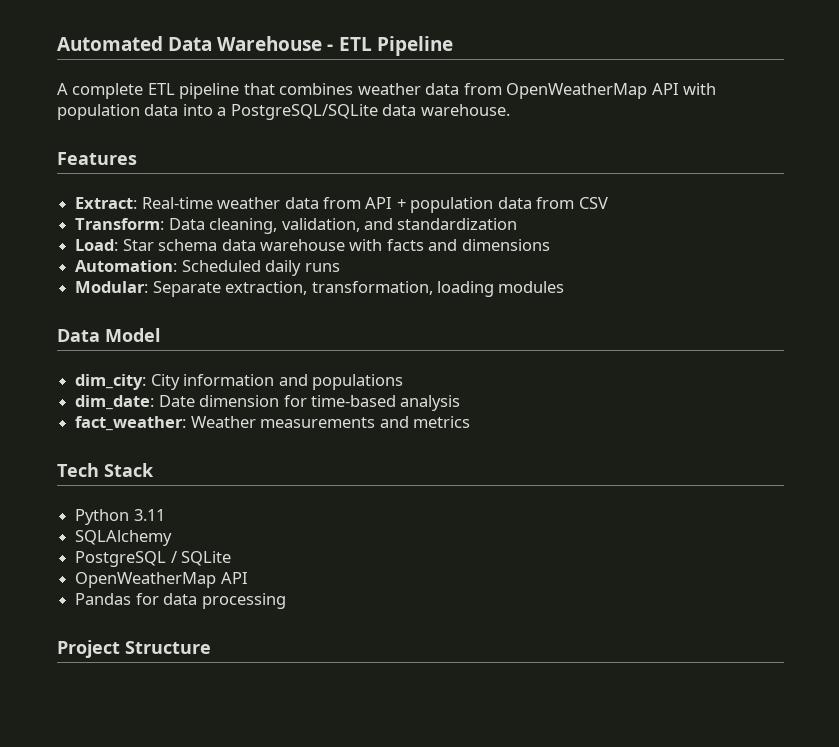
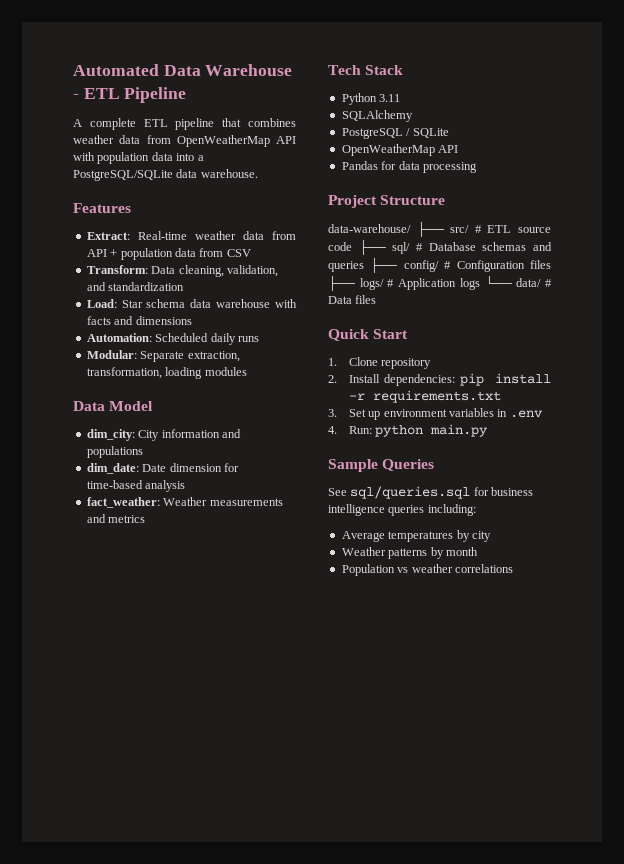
(211, 647) none -> [328,221,551,237] [328,239,552,255] [328,257,551,273] [328,275,552,291] [328,295,377,304] [328,329,409,341] [328,357,432,369] [328,373,551,386] [348,390,501,403] [328,408,543,420] [328,424,489,437] [328,459,435,472] [328,486,534,499] [328,504,476,516] [341,530,491,542] [341,547,478,559] [341,564,513,576] // data-warehouse/ ├── src/ # ETL source code ├── sql/ # Database schemas and queries ├── config/ # Configuration files ├── logs/ # Application logs └── data/ # Data files // Quick Start // 1. Clone repository // 2. Install dependencies: pip install -r requirements.txt // 3. Set up environment variables in .env // 4. Run: python main.py // Sample Queries // See sql/queries.sql for business intelligence queries including: // Average temperatures by city // Weather patterns by month // Population vs weather correlations

